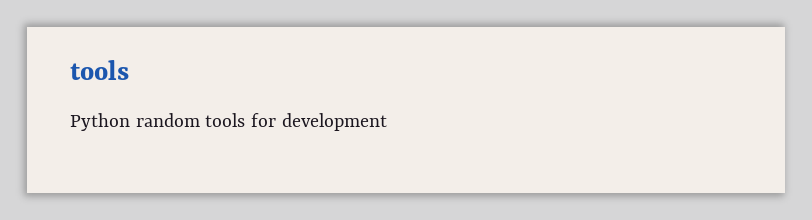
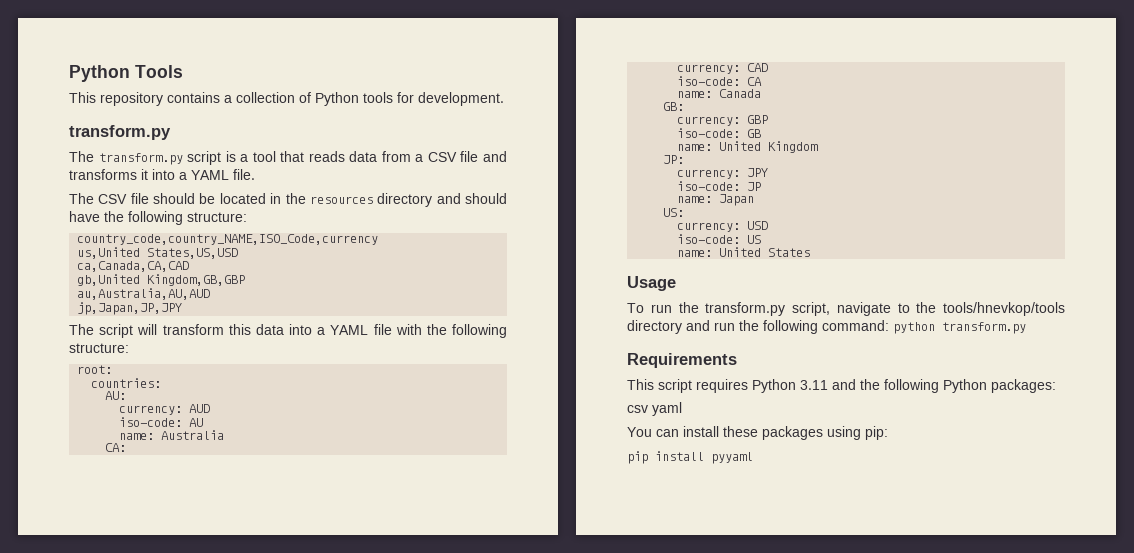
[70,60,129,80] [70,113,387,131] tools // Python random tools for development -> [69,65,183,82] [69,92,504,106] [69,125,171,140] [69,151,508,165] [69,169,255,180] [69,193,508,207] [69,211,247,225] [77,234,379,245] [77,247,239,259] [77,261,190,272] [77,274,246,286] [77,288,211,300] [77,302,183,315] [69,324,508,338] [69,343,129,353] [77,365,113,374] [91,378,162,388] [105,391,127,400] [119,404,211,415] [119,417,204,427] [119,430,225,440] [105,443,127,452] [677,63,769,74] [677,76,763,86] [677,89,762,98] [663,102,685,111] [677,115,769,126] [677,128,762,138] [677,141,819,153] [663,155,685,164] [677,168,769,179] [677,181,762,191] [677,194,755,206] [663,208,685,217] [677,221,769,232] [677,234,762,244] [677,247,811,257] [627,276,676,291] [627,302,1065,316] [627,320,1026,334] [627,353,737,368] [627,379,1056,393] [627,402,682,416] [627,426,888,440] [627,451,753,464] Python Tools // This repository contains a collection of Python tools for development. // transform.py // The transform.py script is a tool that reads data from a CSV file and transforms it into a YAML file. // The CSV file should be located in the resources directory and should have the following structure: // country_code,country_NAME,ISO_Code,currency // us,United States,US,USD // ca,Canada,CA,CAD // gb,United Kingdom,GB,GBP // au,Australia,AU,AUD // jp,Japan,JP,JPY // The script will transform this data into a YAML file with the following structure: // root: // countries: // AU: // currency: AUD // iso-code: AU // name: Australia // CA: // currency: CAD // iso-code: CA // name: Canada // GB: // currency: GBP // iso-code: GB // name: United Kingdom // JP: // currency: JPY // iso-code: JP // name: Japan // US: // currency: USD // iso-code: US // name: United States // Usage // To run the transform.py script, navigate to the tools/hnevkop/tools directory and run the following command: python transform.py // Requirements // This script requires Python 3.11 and the following Python packages: // csv yaml // You can install these packages using pip: // pip install pyyaml

